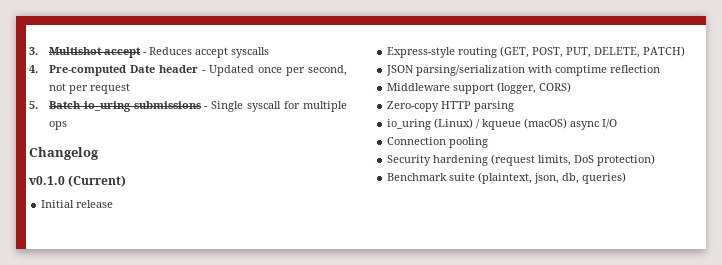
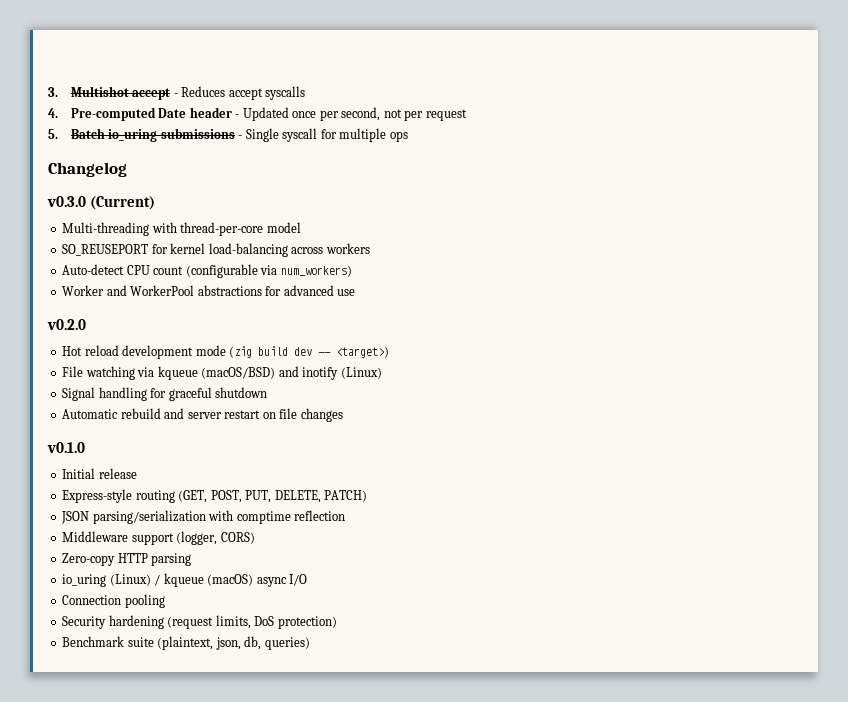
(99, 153) none -> [47,196,155,210] [62,222,301,236] [62,243,370,257] [62,264,352,278] [62,285,356,296] [47,319,86,330] [62,345,390,359] [62,366,382,380] [62,387,268,401] [62,408,343,422] // v0.3.0 (Current) // Multi-threading with thread-per-core model // SO_REUSEPORT for kernel load-balancing across workers // Auto-detect CPU count (configurable via num_workers) // Worker and WorkerPool abstractions for advanced use // v0.2.0 // Hot reload development mode (zig build dev -- <target>) // File watching via kqueue (macOS/BSD) and inotify (Linux) // Signal handling for graceful shutdown // Automatic rebuild and server restart on file changes
[68,175,127,187] (Current) -> (85, 447) none

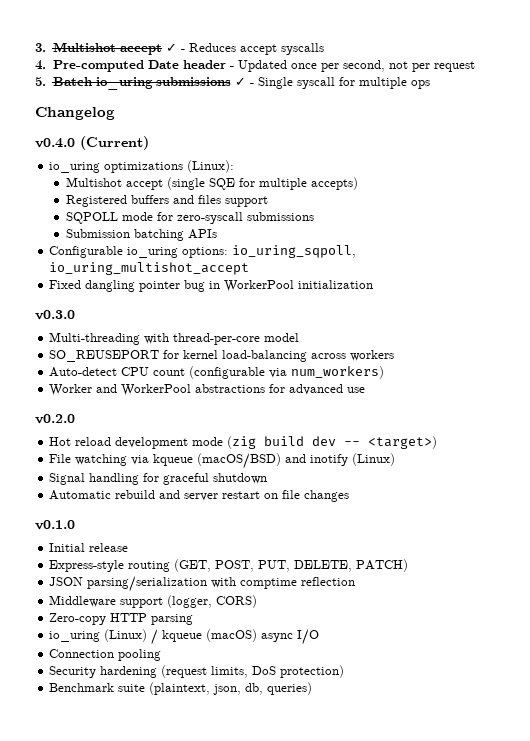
(171, 94) none -> [165,43,177,52] ✓
(235, 133) none -> [234,77,246,86] ✓
(127, 169) none -> [35,136,149,150] [49,160,235,173] [66,177,359,190] [66,195,269,207] [66,212,315,224] [66,229,218,241] [49,245,357,258] [49,262,250,275] [49,280,374,292] // v0.4.0 (Current) // io_uring optimizations (Linux): // Multishot accept (single SQE for multiple accepts) // Registered buffers and files support // SQPOLL mode for zero-syscall submissions // Submission batching APIs // Configurable io_uring options: io_uring_sqpoll, io_uring_multishot_accept // Fixed dangling pointer bug in WorkerPool initialization
[89,196,155,210] (Current) -> (75, 315) none

